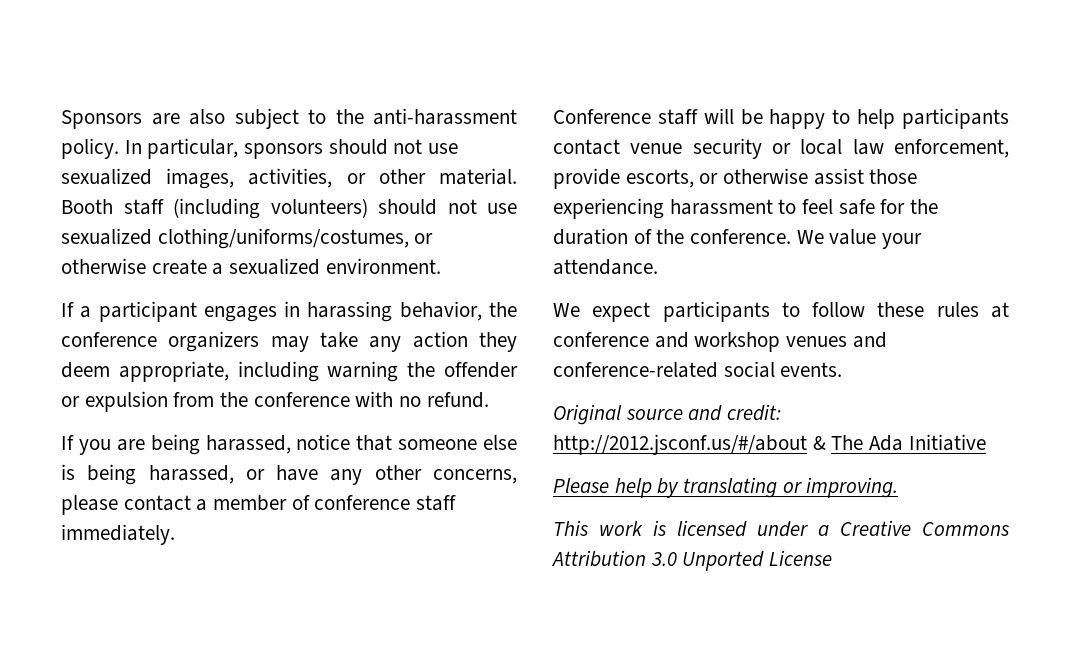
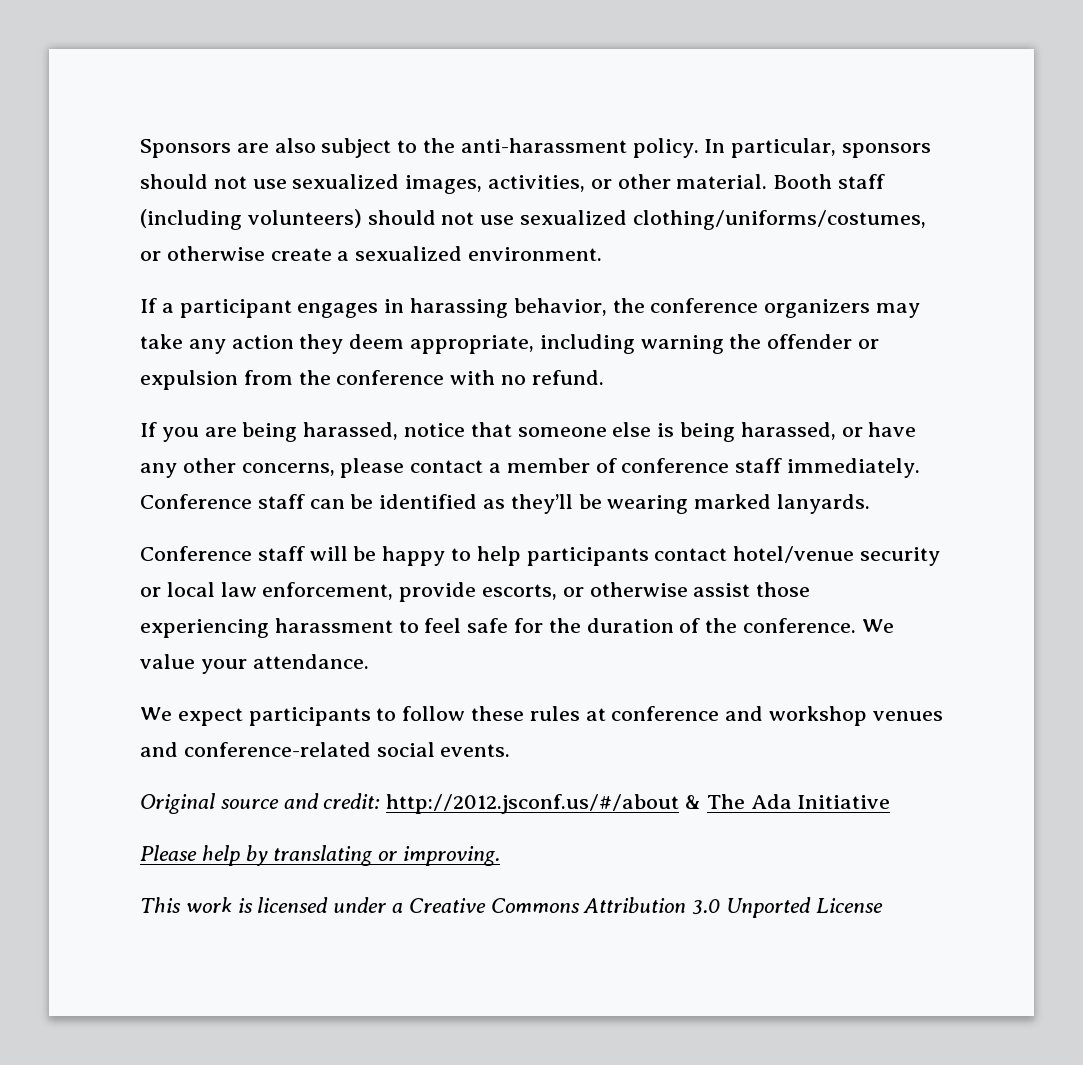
(175, 534) none -> [140,494,871,514] Conference staff can be identified as they’ll be wearing marked lanyards.
[630,143,683,154] venue -> [733,546,855,563] hotel/venue

